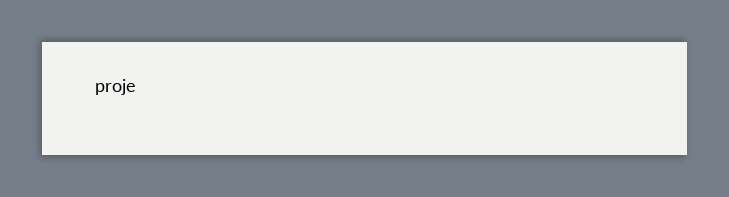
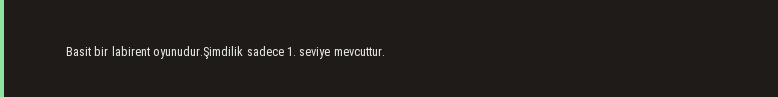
[95,79,136,95] proje -> [66,46,385,59] Basit bir labirent oyunudur.Şimdilik sadece 1. seviye mevcuttur.

